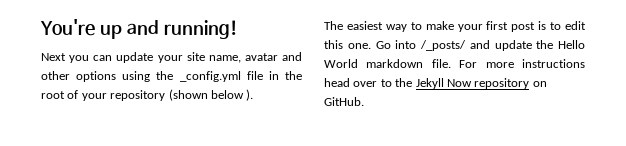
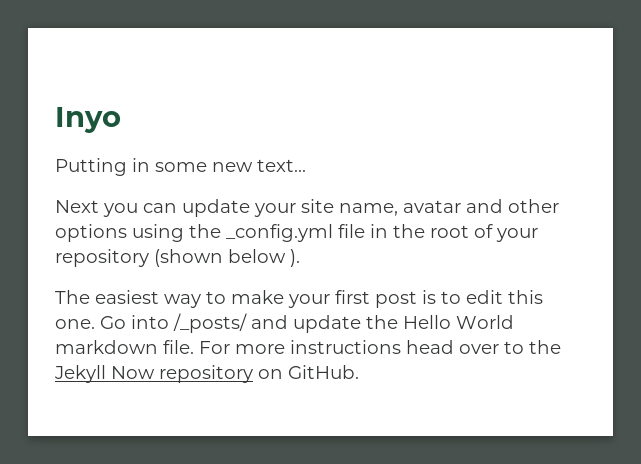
[40,19,238,39] You're up and running! -> [55,107,121,133] [55,158,306,176] Inyo // Putting in some new text...

